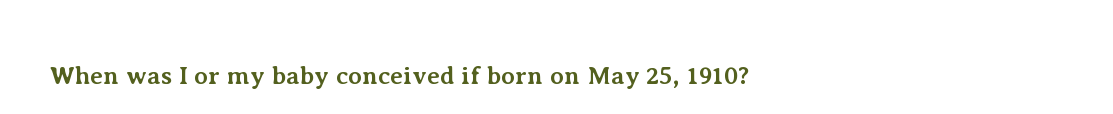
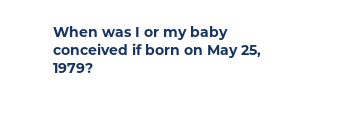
[687,67,749,84] 1910? -> [53,63,93,73] 1979?

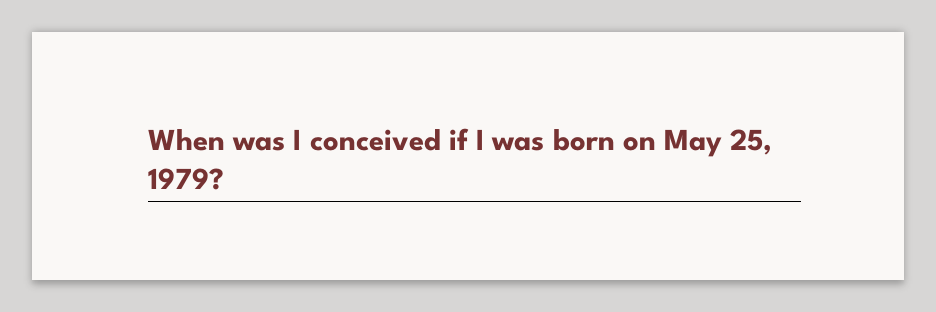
[144,26,228,40] [53,43,142,55] or my baby conceived if -> [309,128,545,151] conceived if I was

